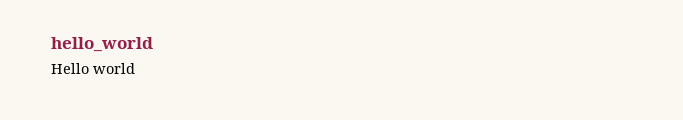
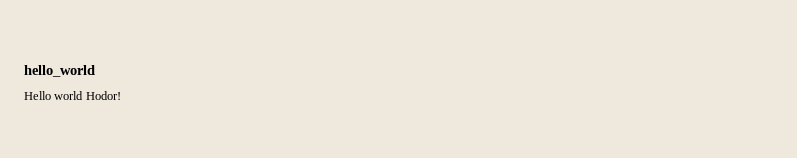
(135, 68) none -> [85,91,121,100] Hodor!

